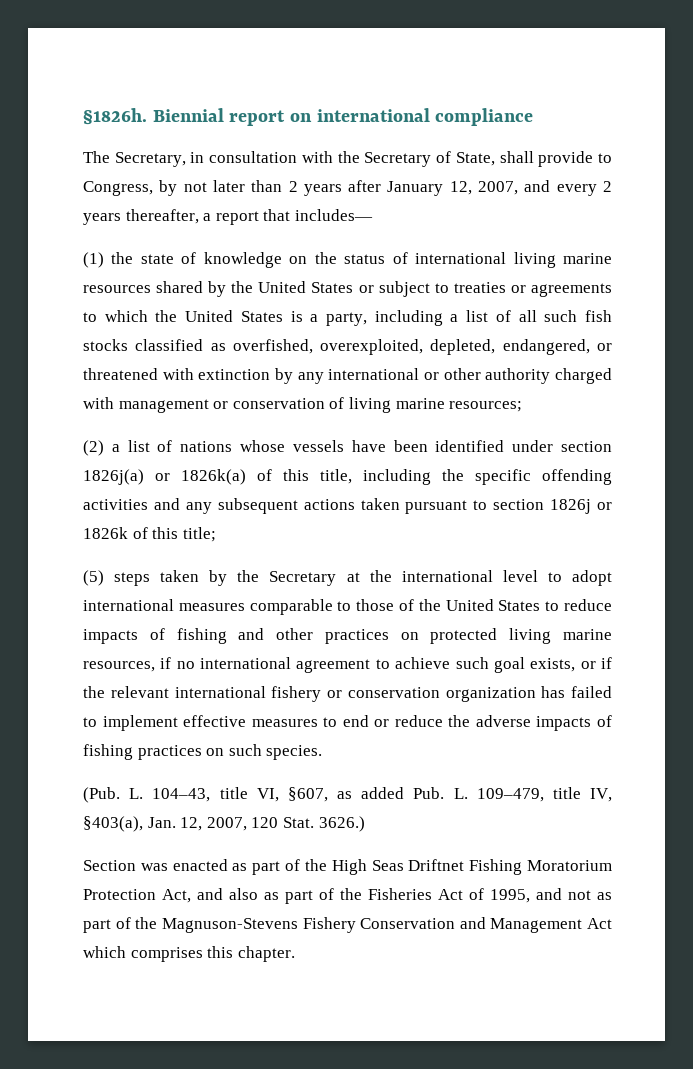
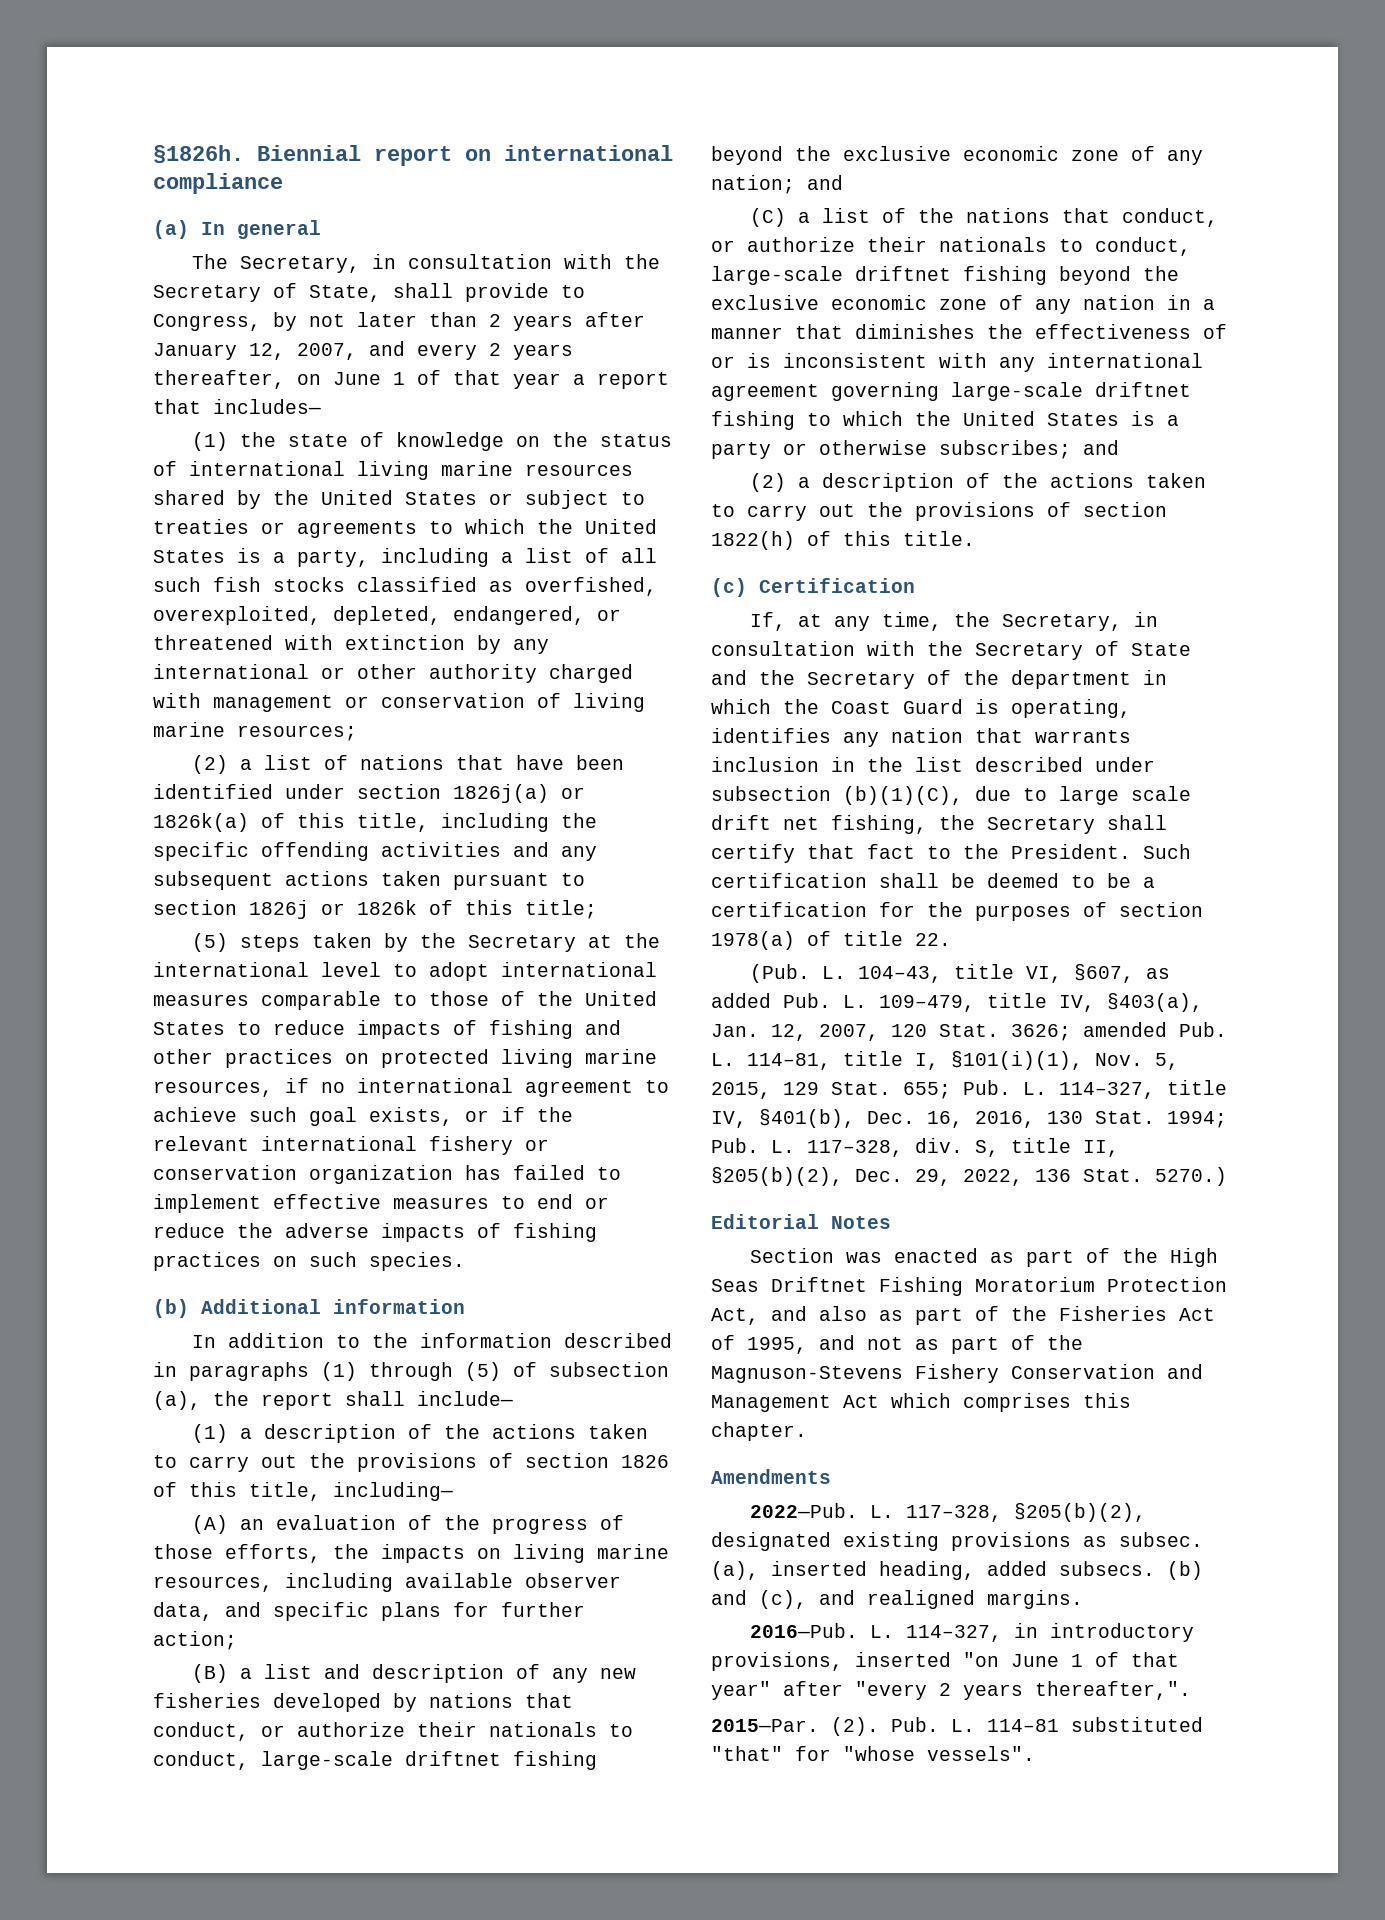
(534, 117) none -> [153,220,321,239] // (a) In general
(199, 216) none -> [297,370,561,389] on June 1 of that year
[240,440,344,452] whose vessels -> [456,755,505,770] that
(323, 752) none -> [153,1299,465,1318] [192,1333,673,1348] [153,1362,669,1381] [153,1391,513,1410] [192,1424,649,1443] [153,1453,669,1472] [153,1482,453,1501] [192,1515,625,1534] [153,1544,669,1563] [153,1573,621,1592] [153,1602,585,1621] [153,1631,237,1650] [192,1664,637,1683] [153,1693,573,1712] [153,1722,633,1741] [153,1751,597,1770] [711,146,1203,165] [711,175,843,194] [750,208,1219,227] [711,237,1191,256] [711,266,1179,285] [711,295,1215,314] [711,324,1227,339] [711,353,1203,372] [711,382,1191,401] [711,411,1179,430] [711,440,1119,459] [750,473,1207,492] [711,502,1167,521] [711,531,975,550] [711,578,915,597] [750,612,1159,631] [711,641,1191,660] [711,670,1167,689] [711,699,1131,718] [711,728,1131,747] [711,757,1155,772] [711,786,1191,805] [711,815,1167,834] [711,844,1191,863] [711,873,1155,888] [711,902,1203,921] [711,931,951,950] // (b) Additional information // In addition to the information described in paragraphs (1) through (5) of subsection (a), the report shall include— // (1) a description of the actions taken to carry out the provisions of section 1826 of this title, including— // (A) an evaluation of the progress of those efforts, the impacts on living marine resources, including available observer data, and specific plans for further action; // (B) a list and description of any new fisheries developed by nations that conduct, or authorize their nationals to conduct, large-scale driftnet fishing beyond the exclusive economic zone of any nation; and // (C) a list of the nations that conduct, or authorize their nationals to conduct, large-scale driftnet fishing beyond the exclusive economic zone of any nation in a manner that diminishes the effectiveness of or is inconsistent with any international agreement governing large-scale driftnet fishing to which the United States is a party or otherwise subscribes; and // (2) a description of the actions taken to carry out the provisions of section 1822(h) of this title. // (c) Certification // If, at any time, the Secretary, in consultation with the Secretary of State and the Secretary of the department in which the Coast Guard is operating, identifies any nation that warrants inclusion in the list described under subsection (b)(1)(C), due to large scale drift net fishing, the Secretary shall certify that fact to the President. Such certification shall be deemed to be a certification for the purposes of section 1978(a) of title 22.
[318,816,365,832] 3626.) -> [1011,1022,1227,1041] [711,1051,1179,1070] [711,1080,1227,1099] [711,1109,1227,1128] [711,1138,1119,1157] [711,1167,1227,1186] [711,1214,891,1229] 3626; amended Pub. L. 114–81, title I, §101(i)(1), Nov. 5, 2015, 129 Stat. 655; Pub. L. 114–327, title IV, §401(b), Dec. 16, 2016, 130 Stat. 1994; Pub. L. 117–328, div. S, title II, §205(b)(2), Dec. 29, 2022, 136 Stat. 5270.) // Editorial Notes
(295, 954) none -> [711,1469,831,1484] [750,1503,1147,1522] [711,1532,1203,1551] [711,1561,1203,1580] [711,1590,1083,1609] [750,1623,1195,1642] [711,1652,1179,1671] [711,1681,1191,1700] [711,1717,1203,1736] [711,1746,1035,1761] // Amendments // 2022—Pub. L. 117–328, §205(b)(2), designated existing provisions as subsec. (a), inserted heading, added subsecs. (b) and (c), and realigned margins. // 2016—Pub. L. 114–327, in introductory provisions, inserted "on June 1 of that year" after "every 2 years thereafter,". // 2015—Par. (2). Pub. L. 114–81 substituted "that" for "whose vessels".

